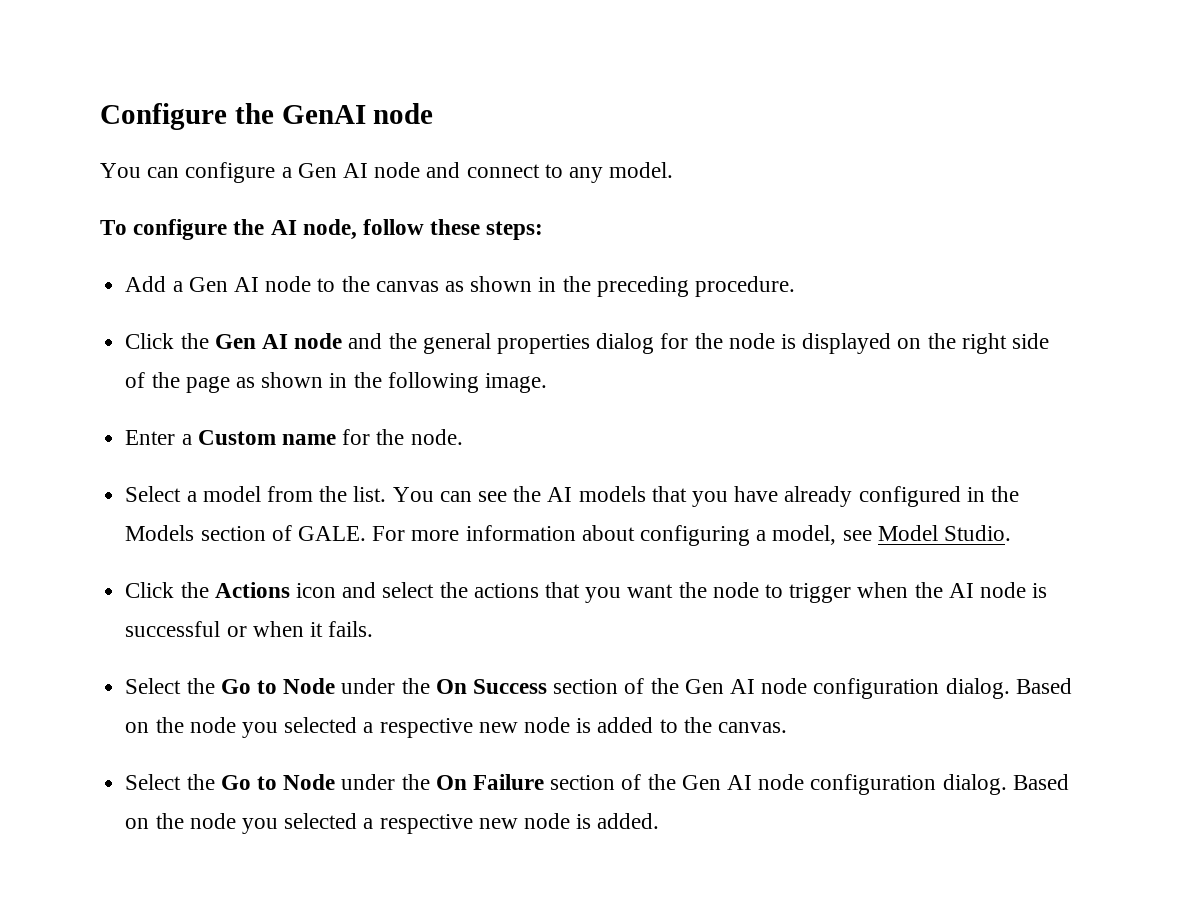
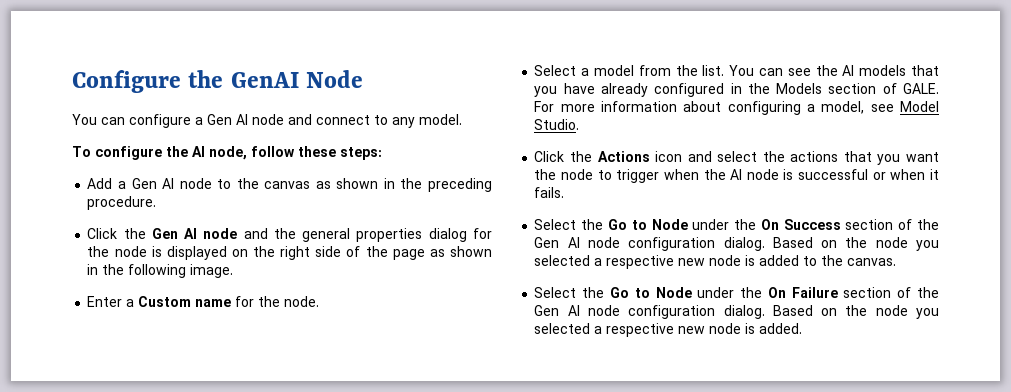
[373,103,434,124] node -> [305,70,363,88] Node

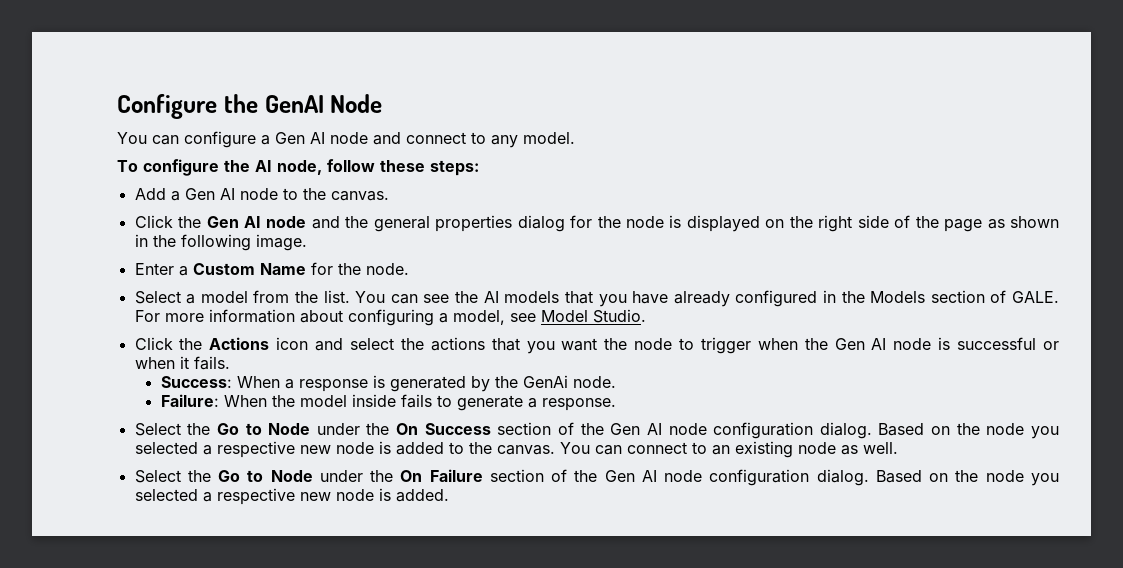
[264,178,493,192] [87,196,157,210] canvas as shown in the preceding procedure. -> [330,191,389,201] canvas.
[195,299,232,307] name -> [259,263,306,275] Name
(726, 174) none -> [834,338,865,350] Gen
(565, 192) none -> [160,375,616,392] [160,394,616,411] // Success: When a response is generated by the GenAi node. // Failure: When the model inside fails to generate a response.
(897, 262) none -> [559,441,898,458] You can connect to an existing node as well.

